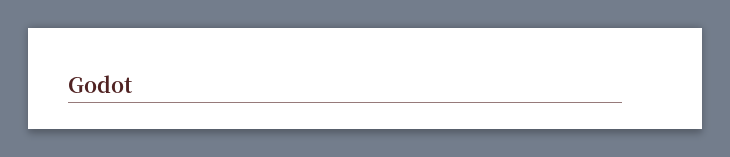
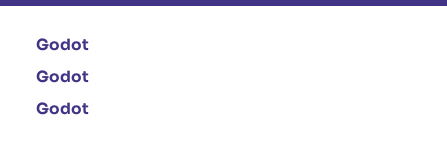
[68,75,133,93] Godot -> [36,38,89,51] [36,70,89,83] [36,102,89,115] Godot // Godot // Godot

